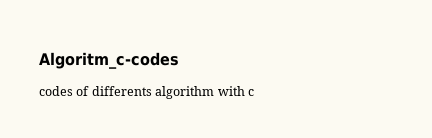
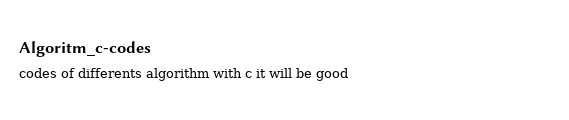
(254, 92) none -> [256,68,348,81] it will be good

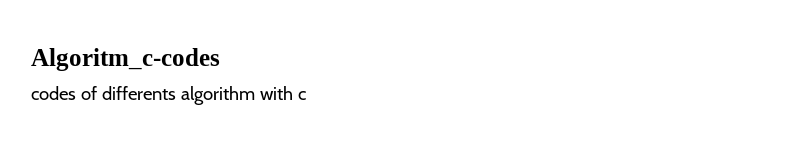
[256,68,348,81] it will be good -> (306, 95) none

